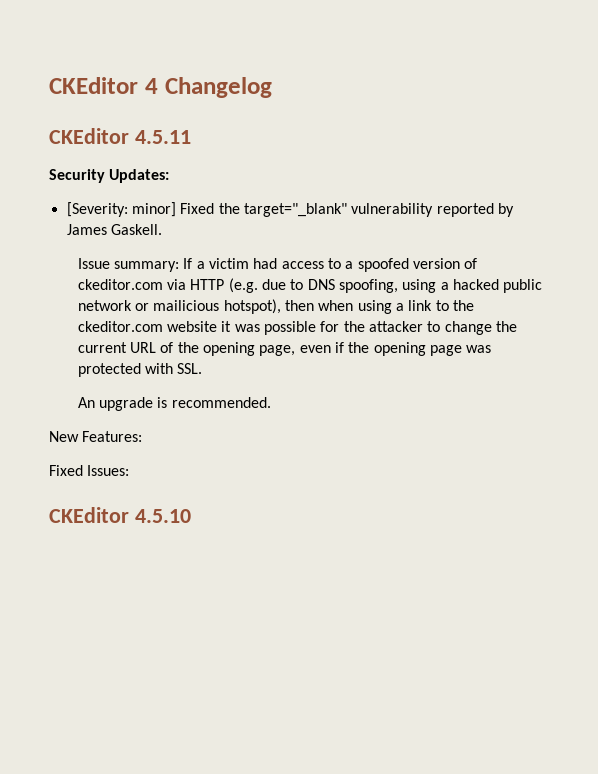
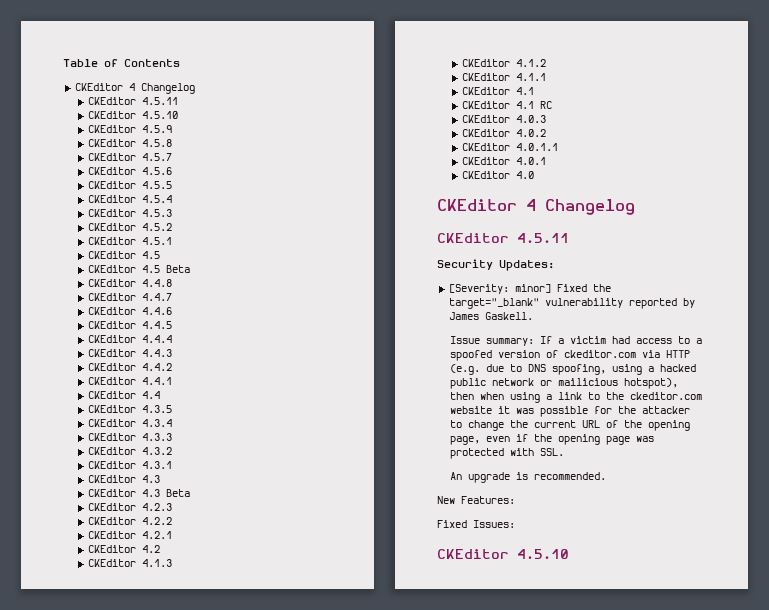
(49, 85) none -> [63,59,180,67] [74,83,195,94] [87,97,178,105] [87,111,178,119] [87,125,172,133] [87,139,172,147] [87,153,172,161] [87,167,172,175] [87,181,172,189] [87,195,172,203] [87,209,172,217] [87,223,172,231] [87,237,172,245] [87,251,160,259] [87,265,190,273] [87,279,172,287] [87,293,172,301] [87,307,172,315] [87,321,172,329] [87,335,172,343] [87,349,172,357] [87,363,172,371] [87,377,172,385] [87,391,160,399] [87,405,172,413] [87,419,172,427] [87,433,172,441] [87,447,172,455] [87,461,172,469] [87,475,160,483] [87,489,190,497] [87,503,172,511] [87,517,172,525] [87,531,172,539] [87,545,160,553] [87,559,172,567] [461,59,546,67] [461,73,546,81] [461,87,534,95] [461,101,552,109] [461,115,546,123] [461,129,546,137] [461,143,558,151] [461,157,546,165] [461,171,534,179] Table of Contents // CKEditor 4 Changelog // CKEditor 4.5.11 // CKEditor 4.5.10 // CKEditor 4.5.9 // CKEditor 4.5.8 // CKEditor 4.5.7 // CKEditor 4.5.6 // CKEditor 4.5.5 // CKEditor 4.5.4 // CKEditor 4.5.3 // CKEditor 4.5.2 // CKEditor 4.5.1 // CKEditor 4.5 // CKEditor 4.5 Beta // CKEditor 4.4.8 // CKEditor 4.4.7 // CKEditor 4.4.6 // CKEditor 4.4.5 // CKEditor 4.4.4 // CKEditor 4.4.3 // CKEditor 4.4.2 // CKEditor 4.4.1 // CKEditor 4.4 // CKEditor 4.3.5 // CKEditor 4.3.4 // CKEditor 4.3.3 // CKEditor 4.3.2 // CKEditor 4.3.1 // CKEditor 4.3 // CKEditor 4.3 Beta // CKEditor 4.2.3 // CKEditor 4.2.2 // CKEditor 4.2.1 // CKEditor 4.2 // CKEditor 4.1.3 // CKEditor 4.1.2 // CKEditor 4.1.1 // CKEditor 4.1 // CKEditor 4.1 RC // CKEditor 4.0.3 // CKEditor 4.0.2 // CKEditor 4.0.1.1 // CKEditor 4.0.1 // CKEditor 4.0 //

